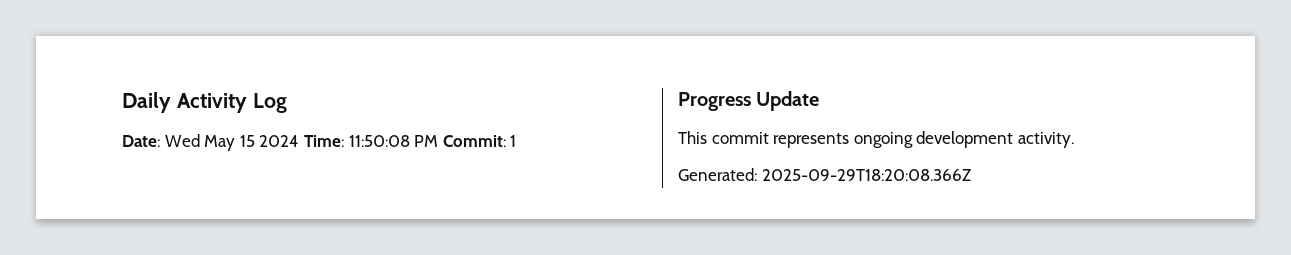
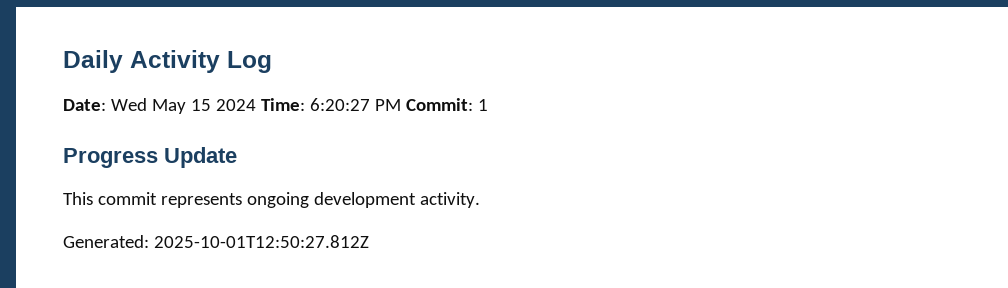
[348,135,410,147] 11:50:08 -> [309,98,370,111] 6:20:27
[761,169,972,181] 2025-09-29T18:20:08.366Z -> [153,235,369,248] 2025-10-01T12:50:27.812Z

